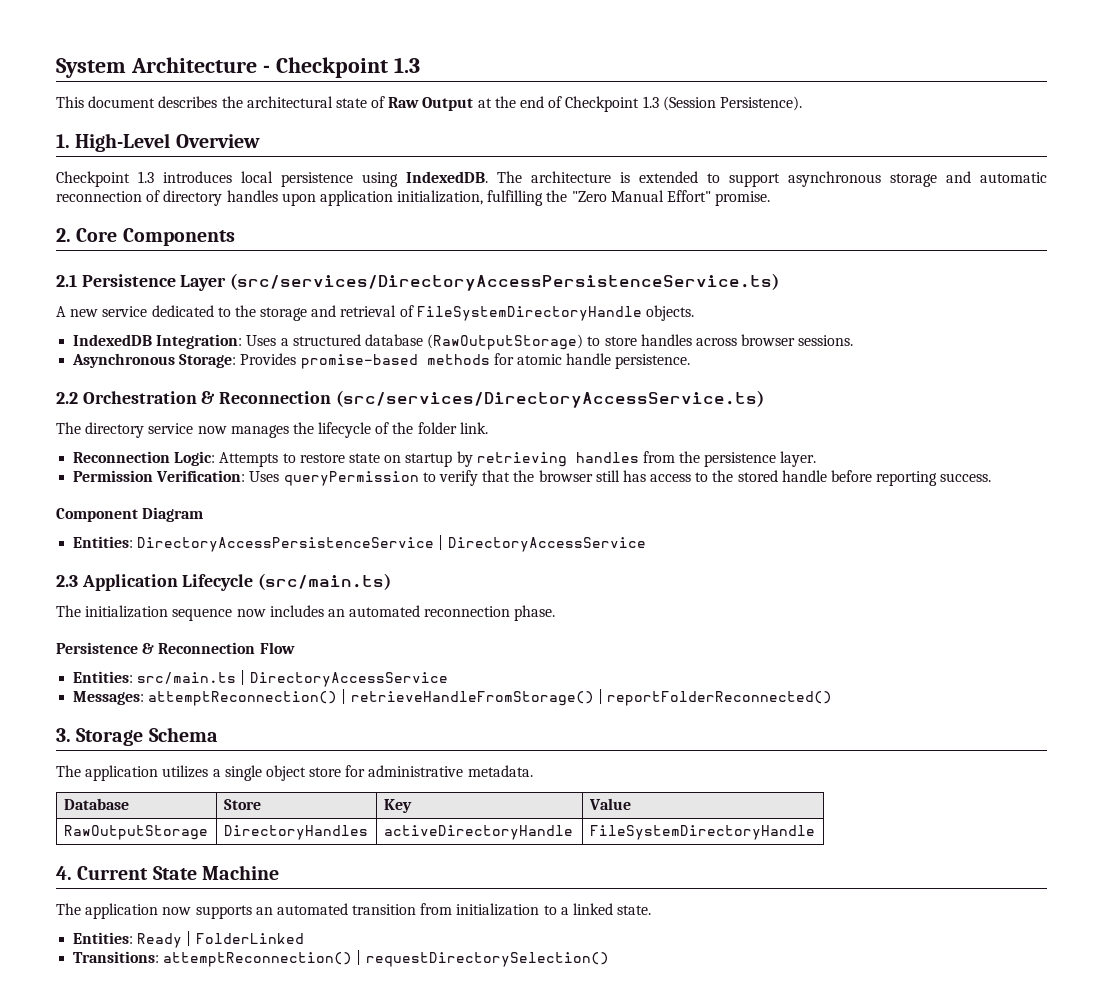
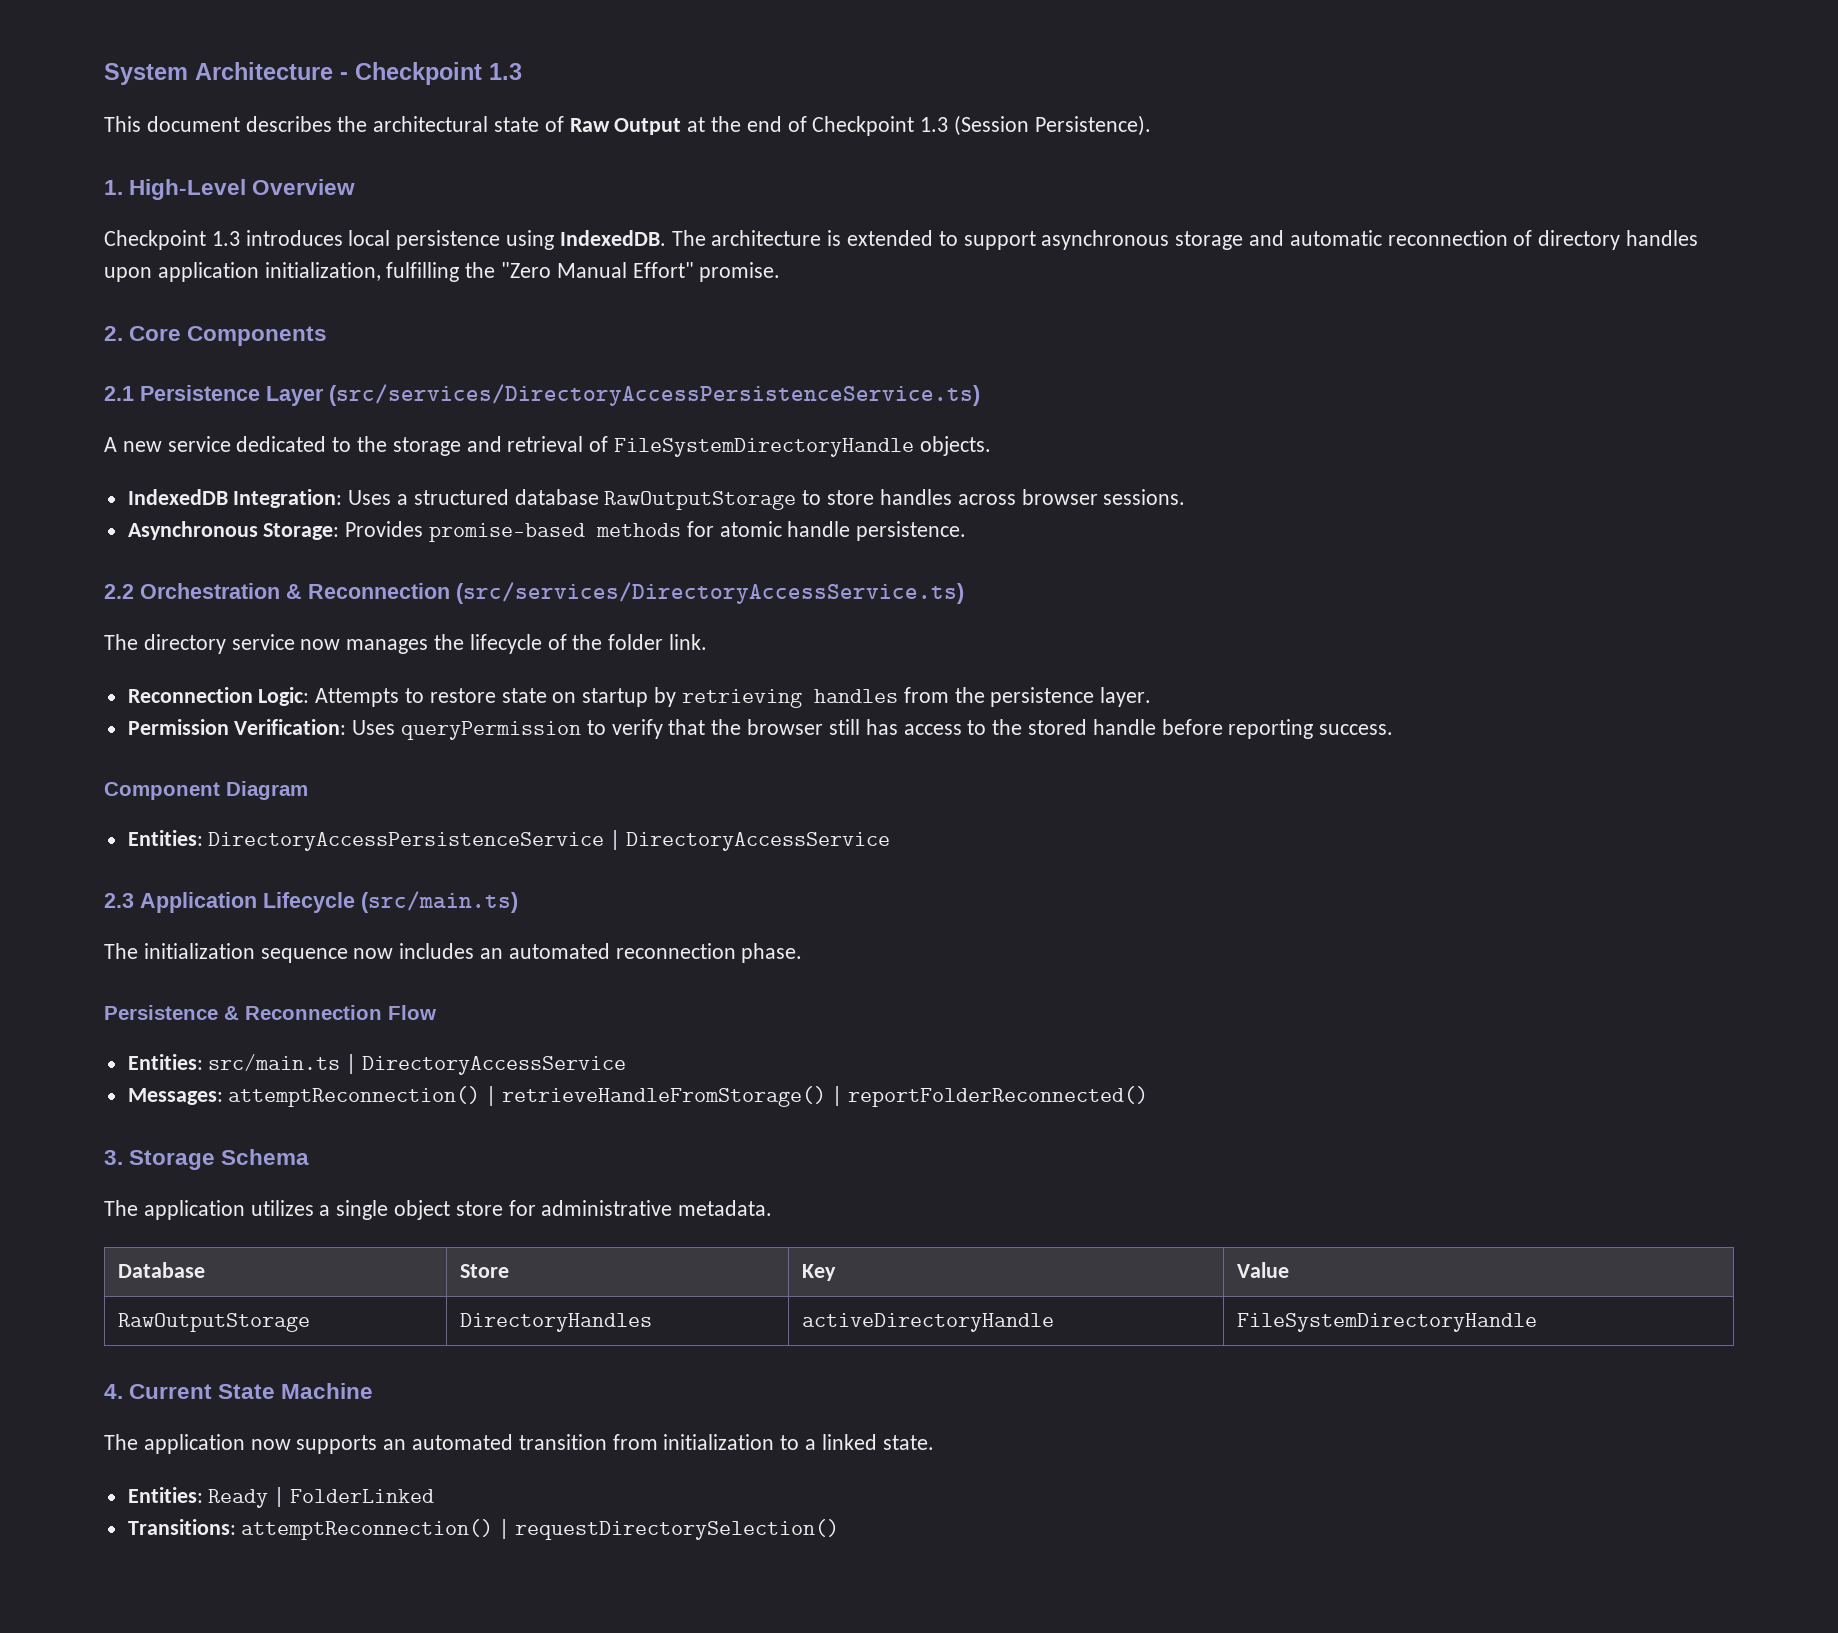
[427,334,584,350] (RawOutputStorage) -> [604,491,797,510] RawOutputStorage

